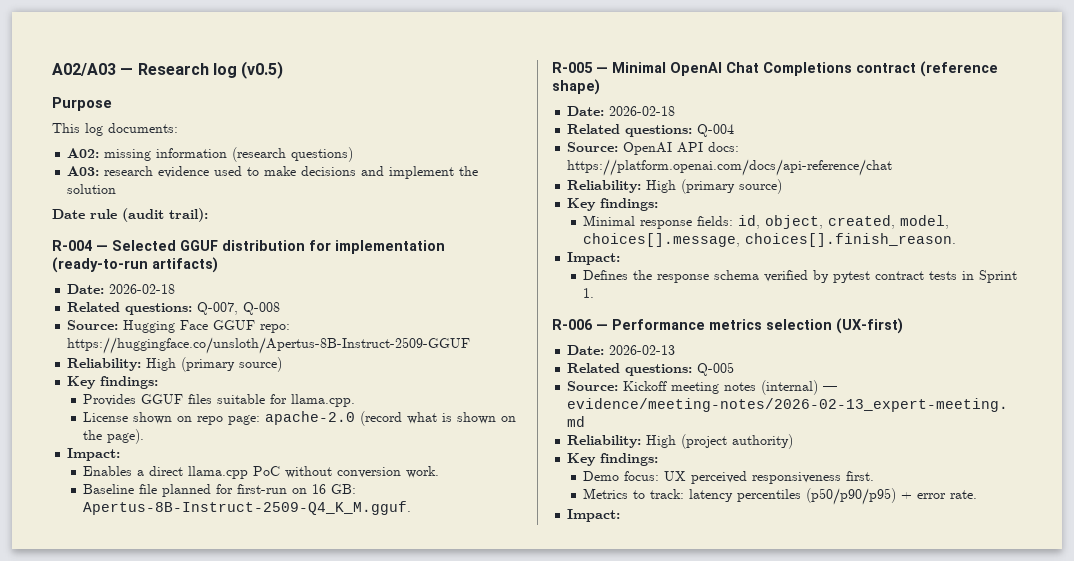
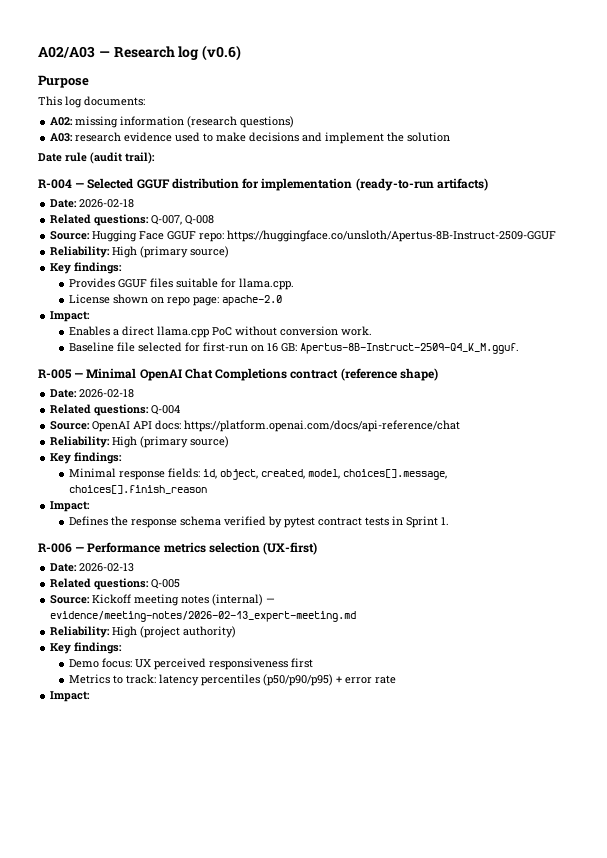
[241,61,284,79] (v0.5) -> [202,45,242,61] (v0.6)
[360,411,517,426] [83,429,145,444] (record what is shown on the page). -> (282, 300) none
[162,484,212,497] planned -> [137,342,182,352] selected
[745,233,957,247] choices[].finish_reason. -> [68,485,207,494] choices[].finish_reason
[846,471,875,481] first. -> [290,658,313,668] first
[950,490,978,499] rate. -> [374,675,396,684] rate

